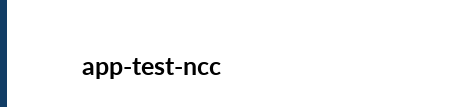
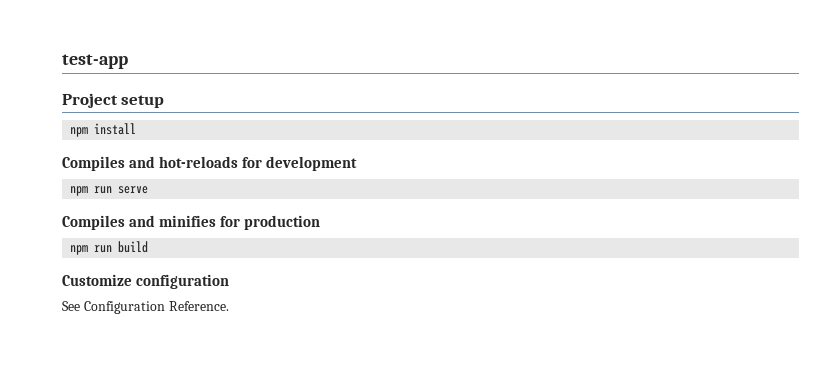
[82,58,221,79] app-test-ncc -> [62,54,128,69] [62,93,165,108] [70,123,137,137] [62,156,358,171] [70,186,149,196] [62,215,321,230] [70,241,149,255] [62,274,230,289] [62,301,229,314] test-app // Project setup // npm install // Compiles and hot-reloads for development // npm run serve // Compiles and minifies for production // npm run build // Customize configuration // See Configuration Reference.

